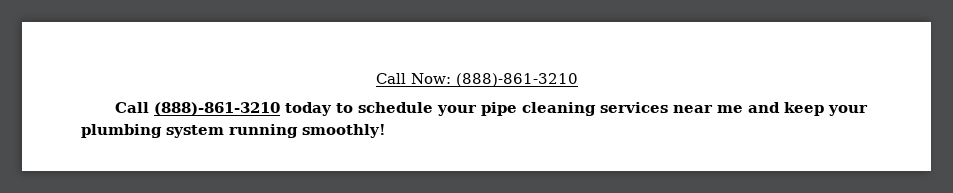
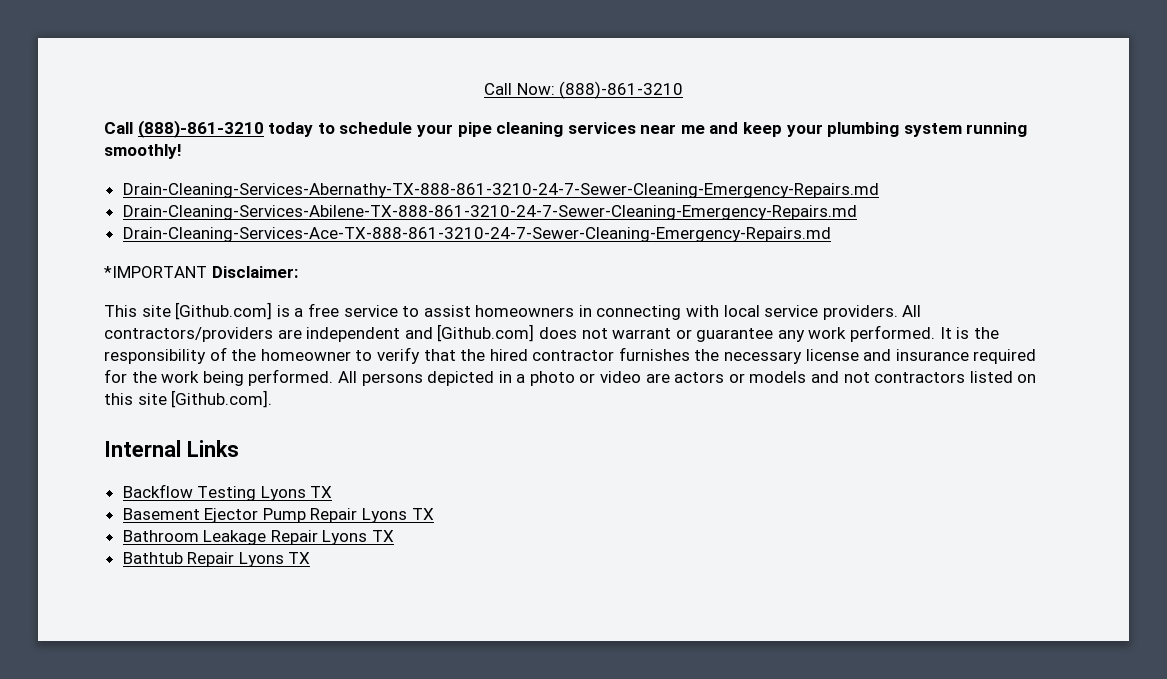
(386, 131) none -> [122,183,879,198] [122,205,857,220] [122,227,831,242] [104,266,298,278] [104,302,922,320] [104,324,999,342] [104,347,1037,364] [104,369,1037,386] [104,390,273,408] [104,440,239,457] [122,484,333,501] [122,508,434,523] [122,530,395,545] [122,552,311,567] // Drain-Cleaning-Services-Abernathy-TX-888-861-3210-24-7-Sewer-Cleaning-Emergency-Repairs.md // Drain-Cleaning-Services-Abilene-TX-888-861-3210-24-7-Sewer-Cleaning-Emergency-Repairs.md // Drain-Cleaning-Services-Ace-TX-888-861-3210-24-7-Sewer-Cleaning-Emergency-Repairs.md // *IMPORTANT Disclaimer: // This site [Github.com] is a free service to assist homeowners in connecting with local service providers. All contractors/providers are independent and [Github.com] does not warrant or guarantee any work performed. It is the responsibility of the homeowner to verify that the hired contractor furnishes the necessary license and insurance required for the work being performed. All persons depicted in a photo or video are actors or models and not contractors listed on this site [Github.com]. // Internal Links // Backflow Testing Lyons TX // Basement Ejector Pump Repair Lyons TX // Bathroom Leakage Repair Lyons TX // Bathtub Repair Lyons TX

